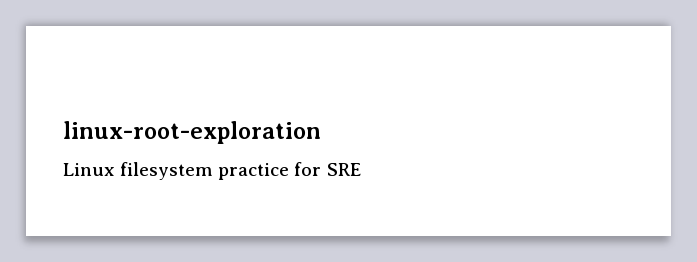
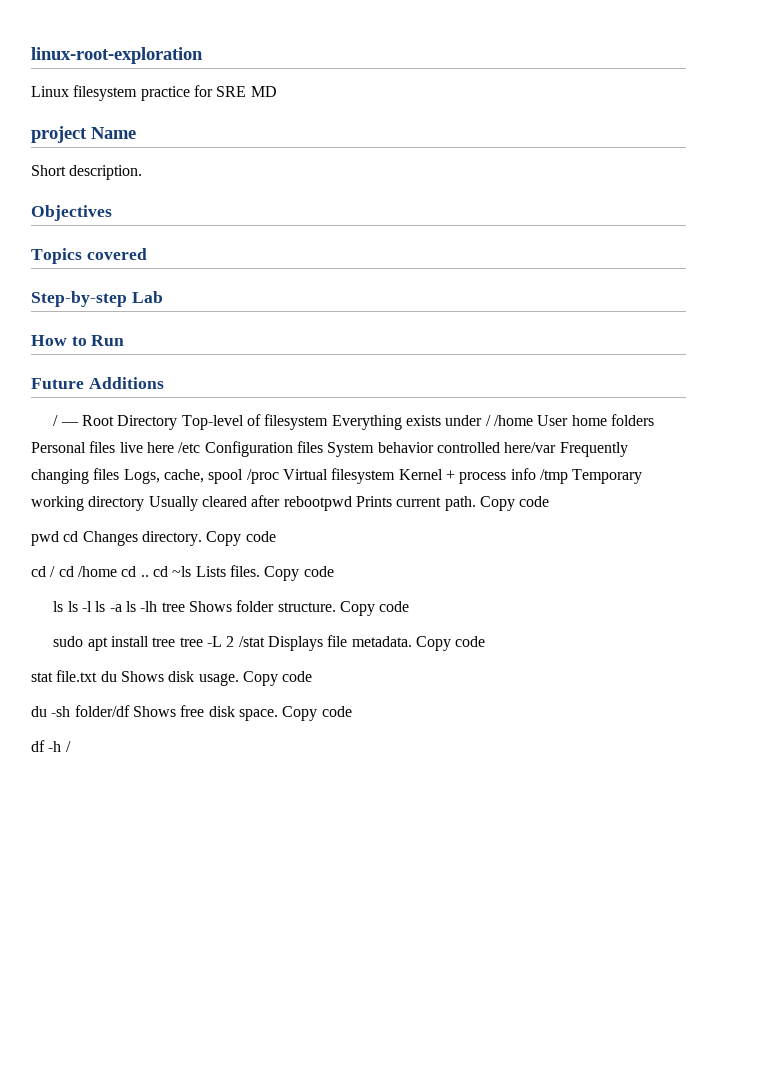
(361, 169) none -> [250,86,277,97] [31,126,136,143] [31,165,143,180] [31,205,112,221] [31,248,147,264] [31,291,163,307] [31,335,125,346] [31,377,164,389] [53,414,654,430] [31,441,628,457] [31,468,643,484] [31,495,550,511] [31,531,276,546] [31,565,334,581] [53,600,410,616] [53,635,486,651] [31,670,313,686] [31,705,352,721] [31,740,71,752] MD // project Name // Short description. // Objectives // Topics covered // Step-by-step Lab // How to Run // Future Additions // / — Root Directory Top-level of filesystem Everything exists under / /home User home folders Personal files live here /etc Configuration files System behavior controlled here/var Frequently changing files Logs, cache, spool /proc Virtual filesystem Kernel + process info /tmp Temporary working directory Usually cleared after rebootpwd Prints current path. Copy code // pwd cd Changes directory. Copy code // cd / cd /home cd .. cd ~ls Lists files. Copy code // ls ls -l ls -a ls -lh tree Shows folder structure. Copy code // sudo apt install tree tree -L 2 /stat Displays file metadata. Copy code // stat file.txt du Shows disk usage. Copy code // du -sh folder/df Shows free disk space. Copy code // df -h /

